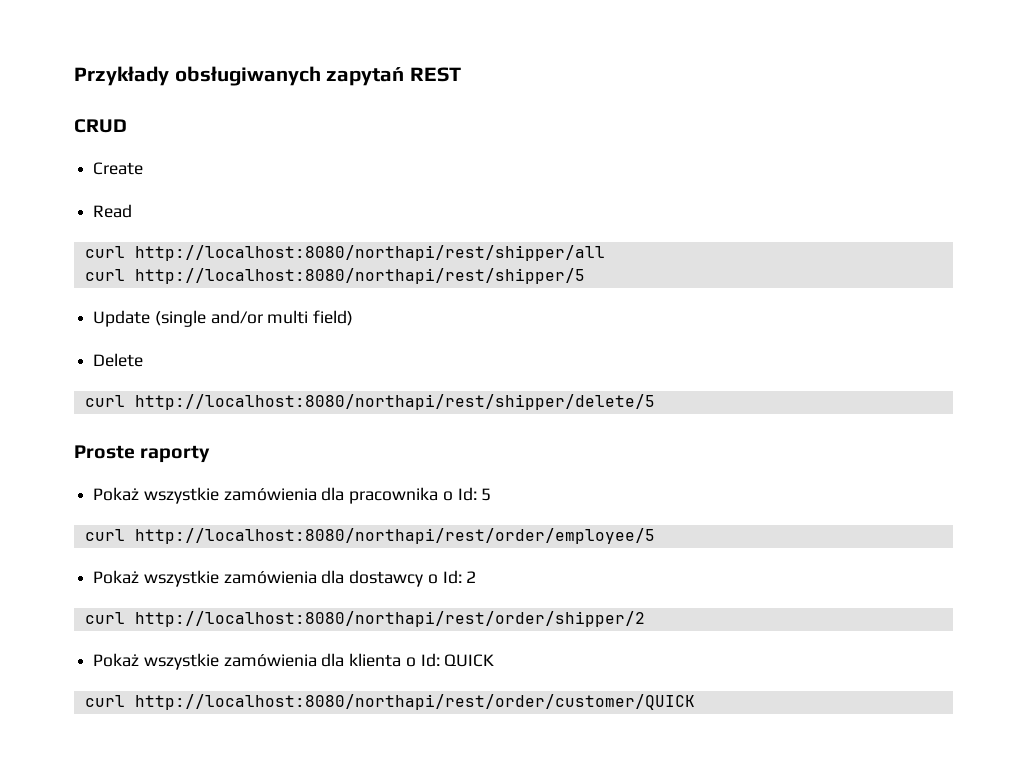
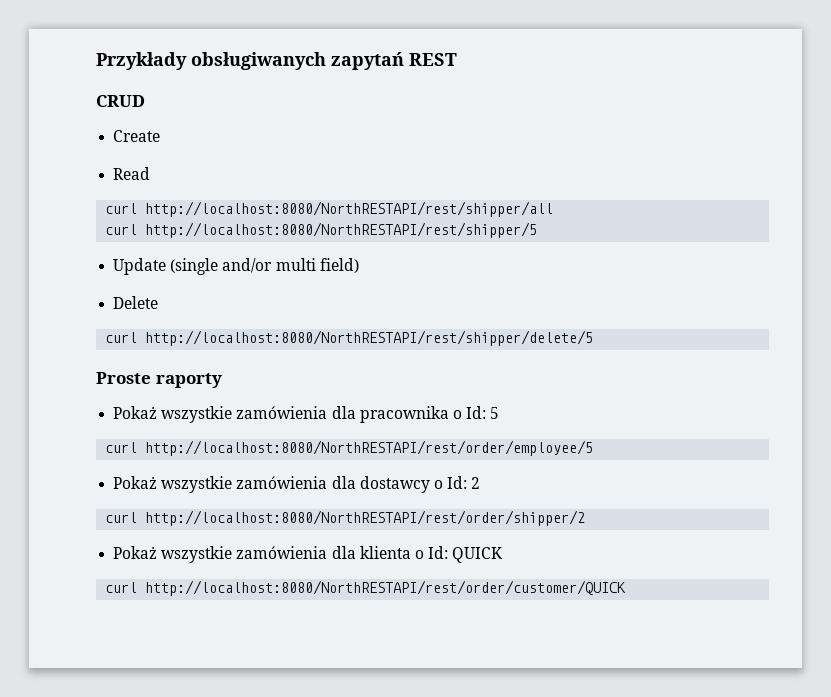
[134,245,605,261] [84,268,585,284] http://localhost:8080/northapi/rest/shipper/all // curl http://localhost:8080/northapi/rest/shipper/5 -> [145,201,554,217] [105,222,538,238] http://localhost:8080/NorthRESTAPI/rest/shipper/all // curl http://localhost:8080/NorthRESTAPI/rest/shipper/5
[134,394,655,410] http://localhost:8080/northapi/rest/shipper/delete/5 -> [145,330,594,346] http://localhost:8080/NorthRESTAPI/rest/shipper/delete/5
[134,528,655,544] http://localhost:8080/northapi/rest/order/employee/5 -> [145,440,594,456] http://localhost:8080/NorthRESTAPI/rest/order/employee/5
[134,611,645,627] http://localhost:8080/northapi/rest/order/shipper/2 -> [145,510,586,526] http://localhost:8080/NorthRESTAPI/rest/order/shipper/2
[134,694,695,710] http://localhost:8080/northapi/rest/order/customer/QUICK -> [145,580,627,596] http://localhost:8080/NorthRESTAPI/rest/order/customer/QUICK

